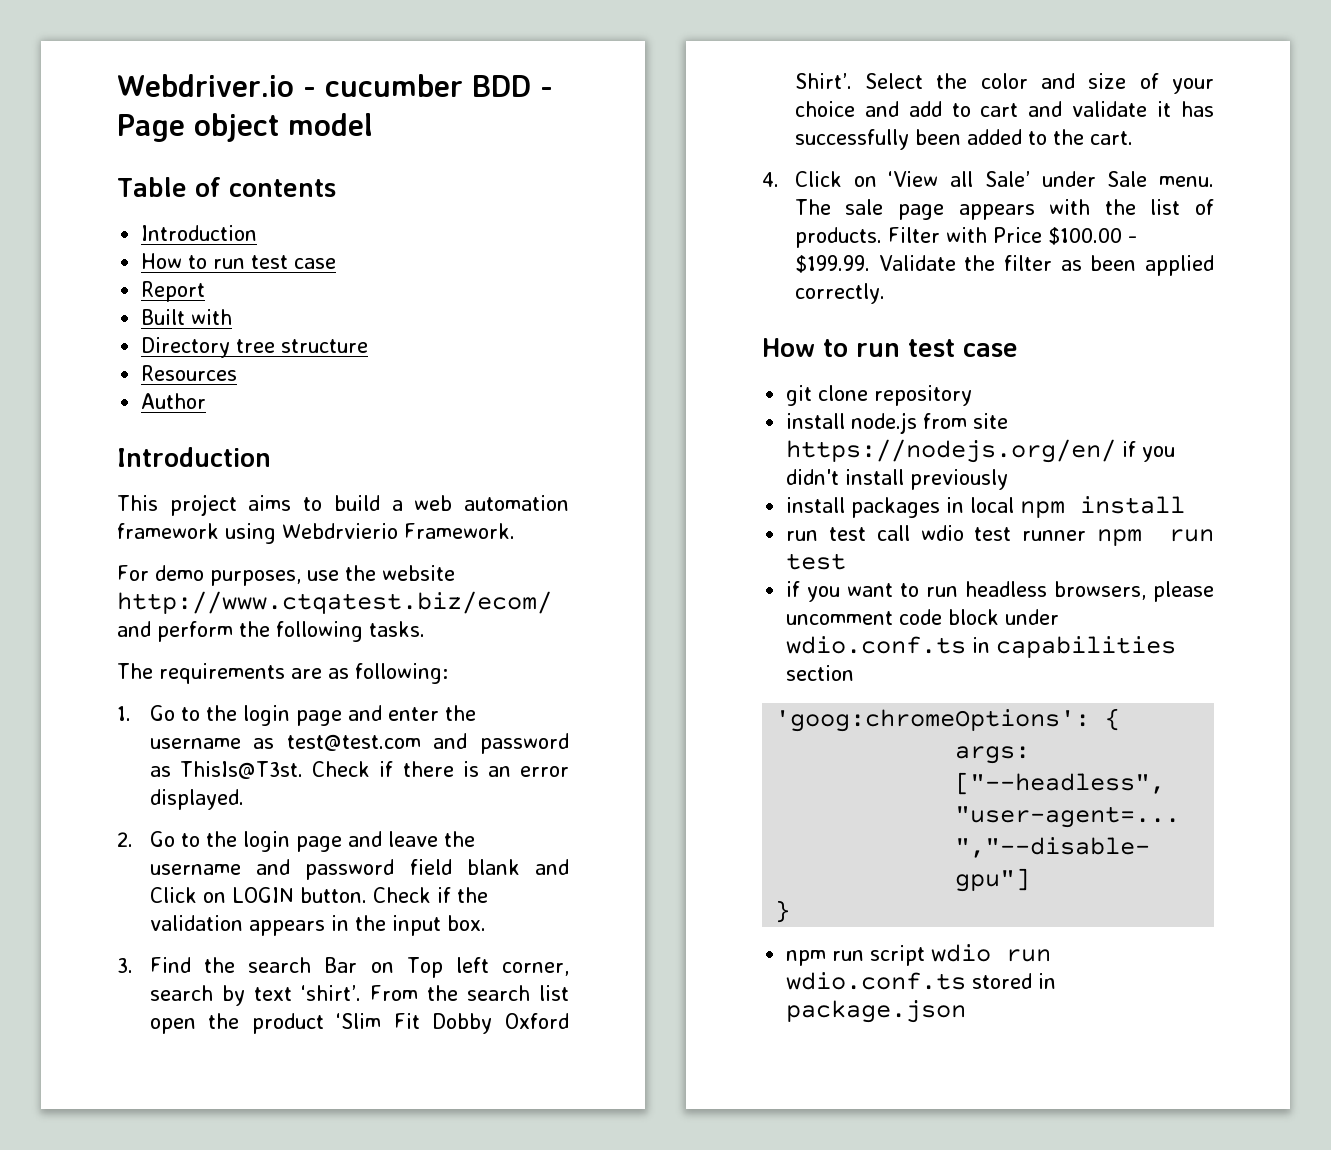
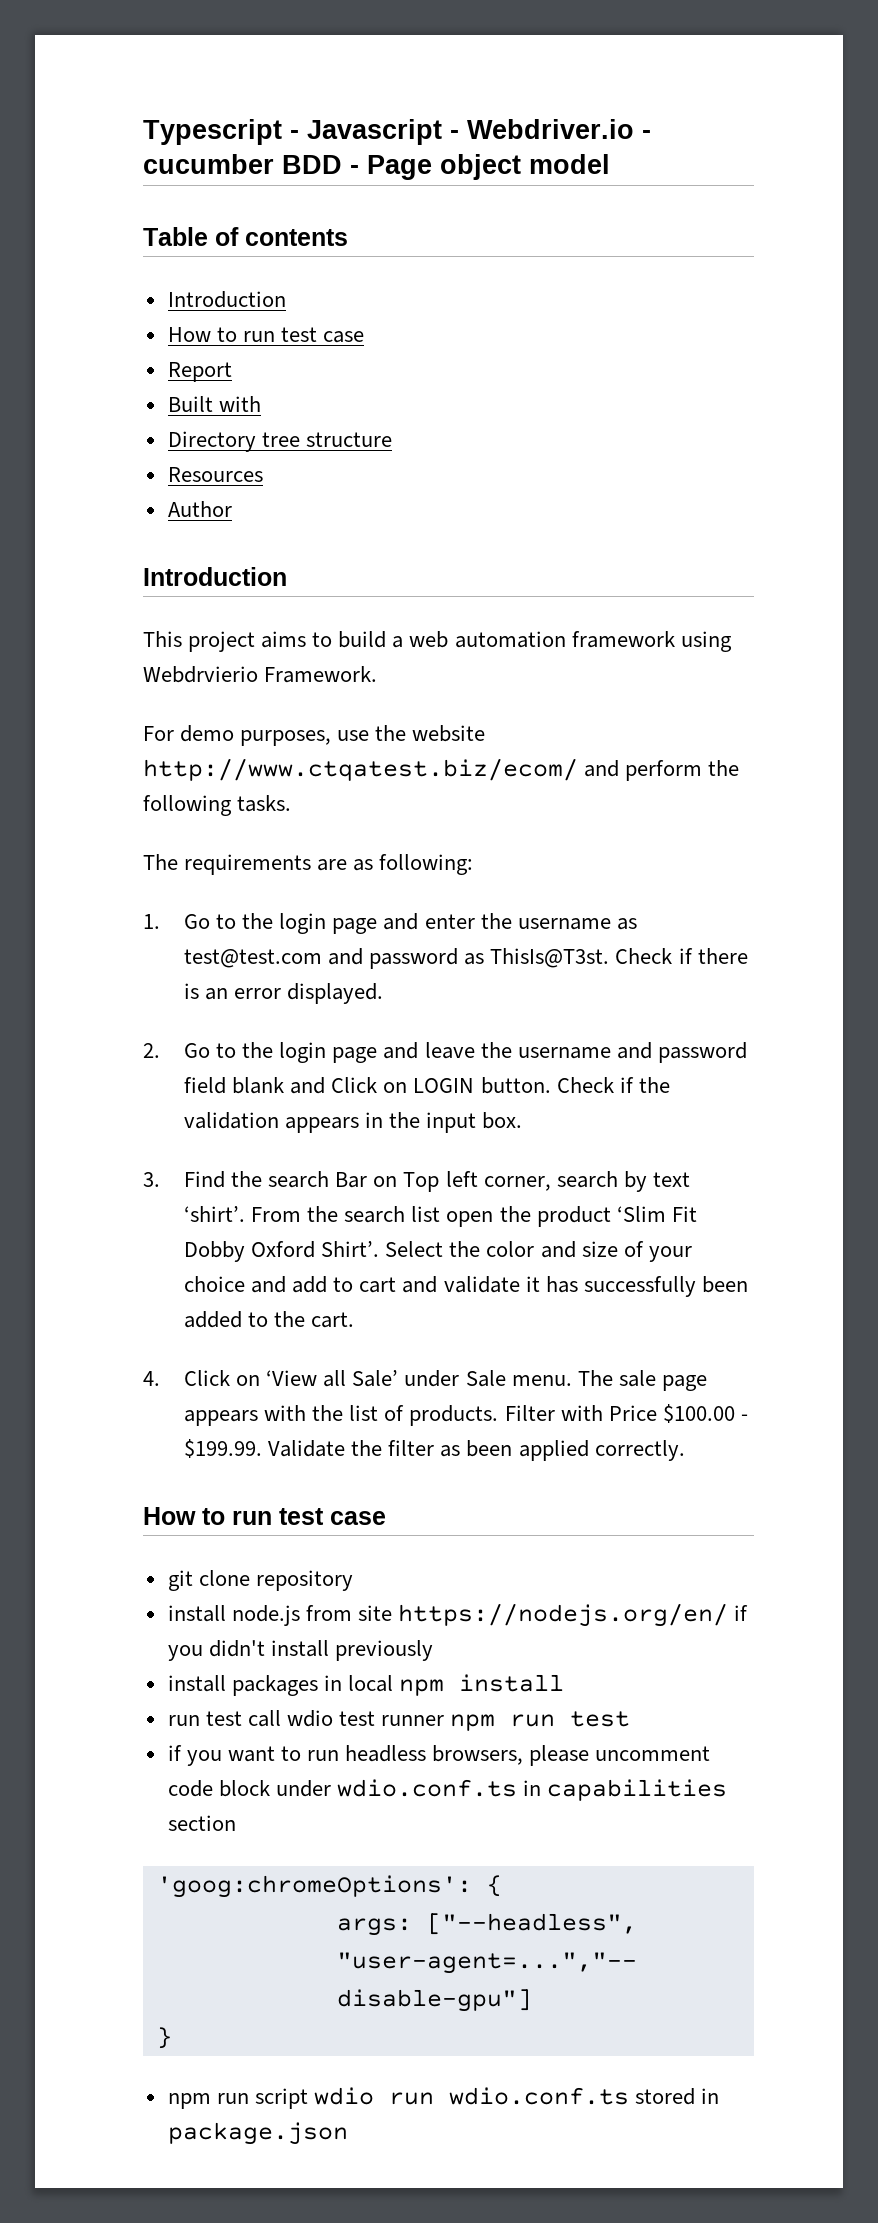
(117, 85) none -> [143,119,459,145] Typescript - Javascript -

